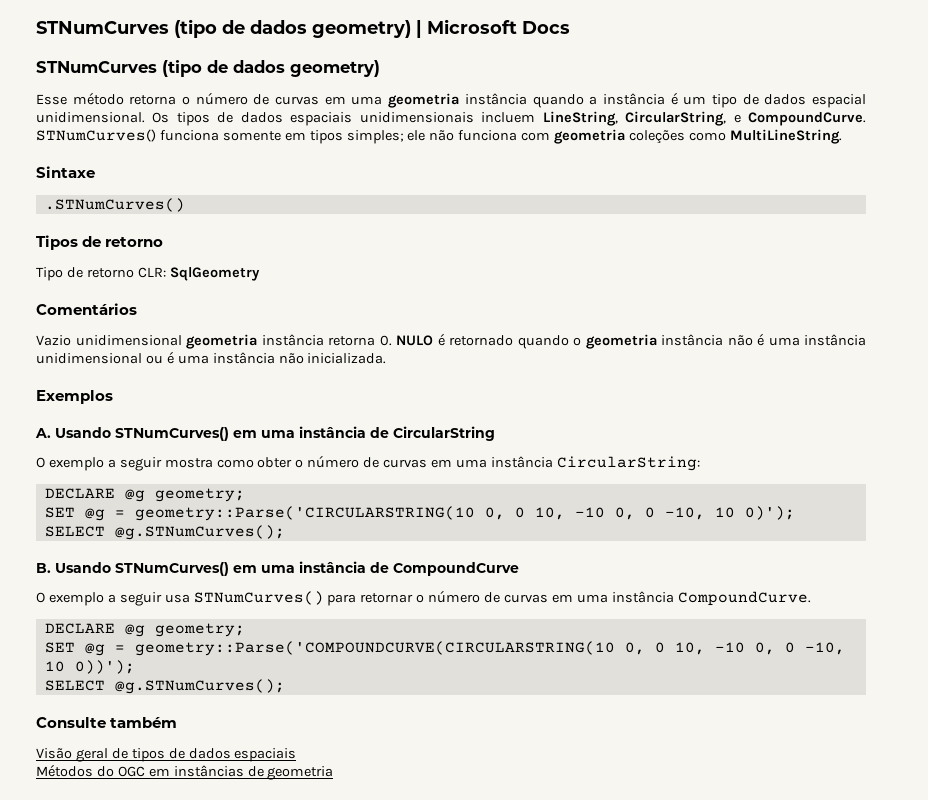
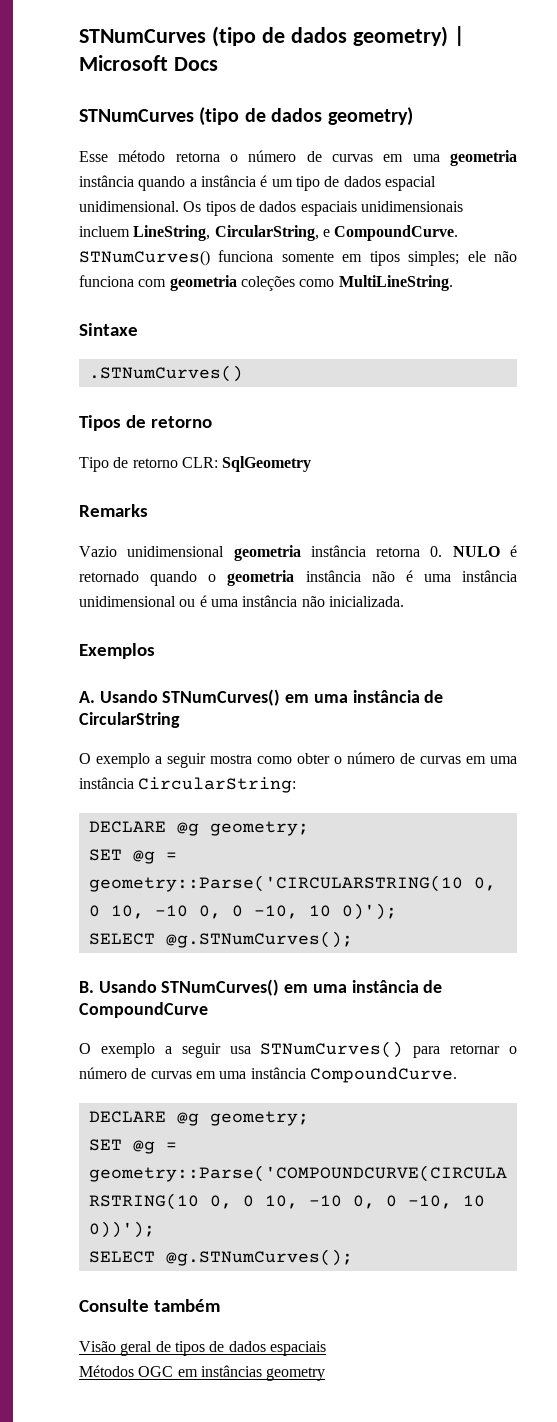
[36,303,137,315] Comentários -> [79,504,148,517] Remarks
[96,766,114,777] do -> (134, 1371) none
[247,766,334,780] de geometria -> [266,1367,326,1381] geometry

